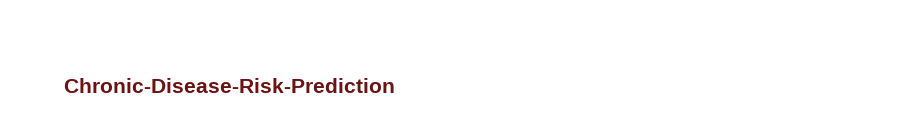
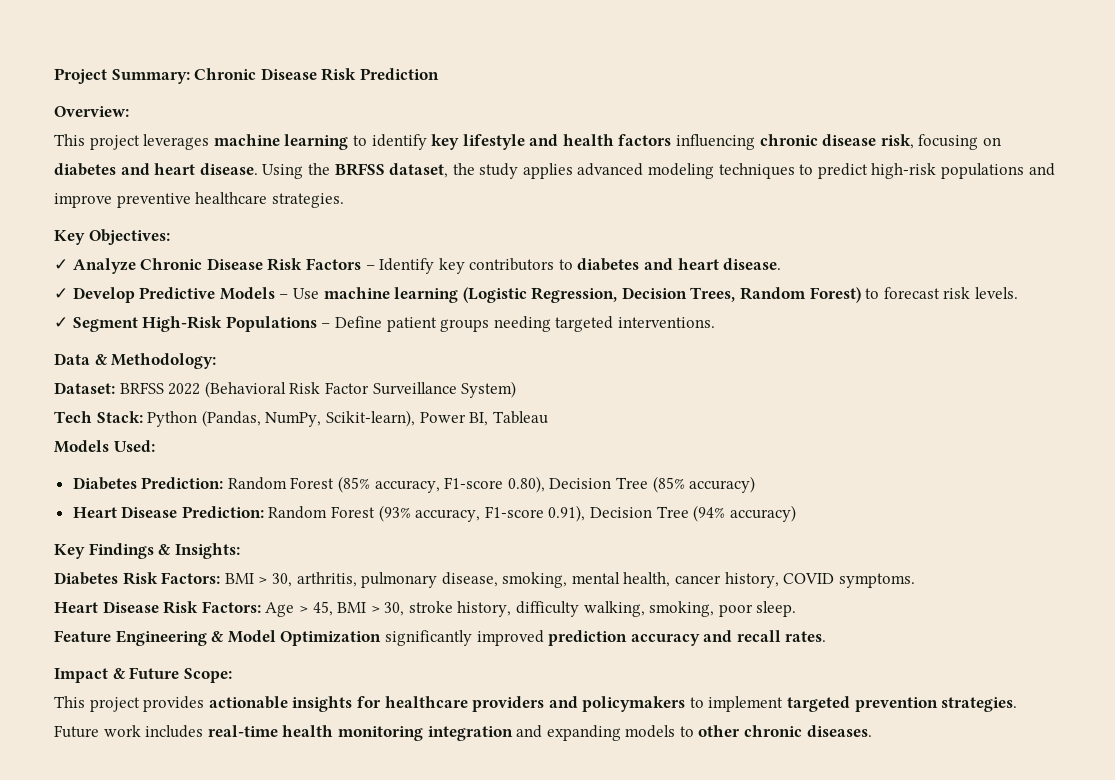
[64,78,395,93] Chronic-Disease-Risk-Prediction -> [54,68,439,84] [54,106,129,117] [54,134,1002,150] [54,163,1055,179] [54,192,344,208] [54,229,170,245] [54,258,782,274] [54,287,1019,303] [54,316,715,332] [54,353,217,369] [54,381,517,398] [54,410,548,427] [54,440,155,453] [72,476,756,493] [72,505,796,522] [54,543,240,559] [54,572,915,588] [54,601,797,617] [54,630,827,646] [54,667,232,683] [54,696,1018,712] [54,725,872,741] Project Summary: Chronic Disease Risk Prediction // Overview: // This project leverages machine learning to identify key lifestyle and health factors influencing chronic disease risk, focusing on diabetes and heart disease. Using the BRFSS dataset, the study applies advanced modeling techniques to predict high-risk populations and improve preventive healthcare strategies. // Key Objectives: // ✓ Analyze Chronic Disease Risk Factors – Identify key contributors to diabetes and heart disease. // ✓ Develop Predictive Models – Use machine learning (Logistic Regression, Decision Trees, Random Forest) to forecast risk levels. // ✓ Segment High-Risk Populations – Define patient groups needing targeted interventions. // Data & Methodology: // Dataset: BRFSS 2022 (Behavioral Risk Factor Surveillance System) // Tech Stack: Python (Pandas, NumPy, Scikit-learn), Power BI, Tableau // Models Used: // Diabetes Prediction: Random Forest (85% accuracy, F1-score 0.80), Decision Tree (85% accuracy) // Heart Disease Prediction: Random Forest (93% accuracy, F1-score 0.91), Decision Tree (94% accuracy) // Key Findings & Insights: // Diabetes Risk Factors: BMI > 30, arthritis, pulmonary disease, smoking, mental health, cancer history, COVID symptoms. // Heart Disease Risk Factors: Age > 45, BMI > 30, stroke history, difficulty walking, smoking, poor sleep. // Feature Engineering & Model Optimization significantly improved prediction accuracy and recall rates. // Impact & Future Scope: // This project provides actionable insights for healthcare providers and policymakers to implement targeted prevention strategies. Future work includes real-time health monitoring integration and expanding models to other chronic diseases.

